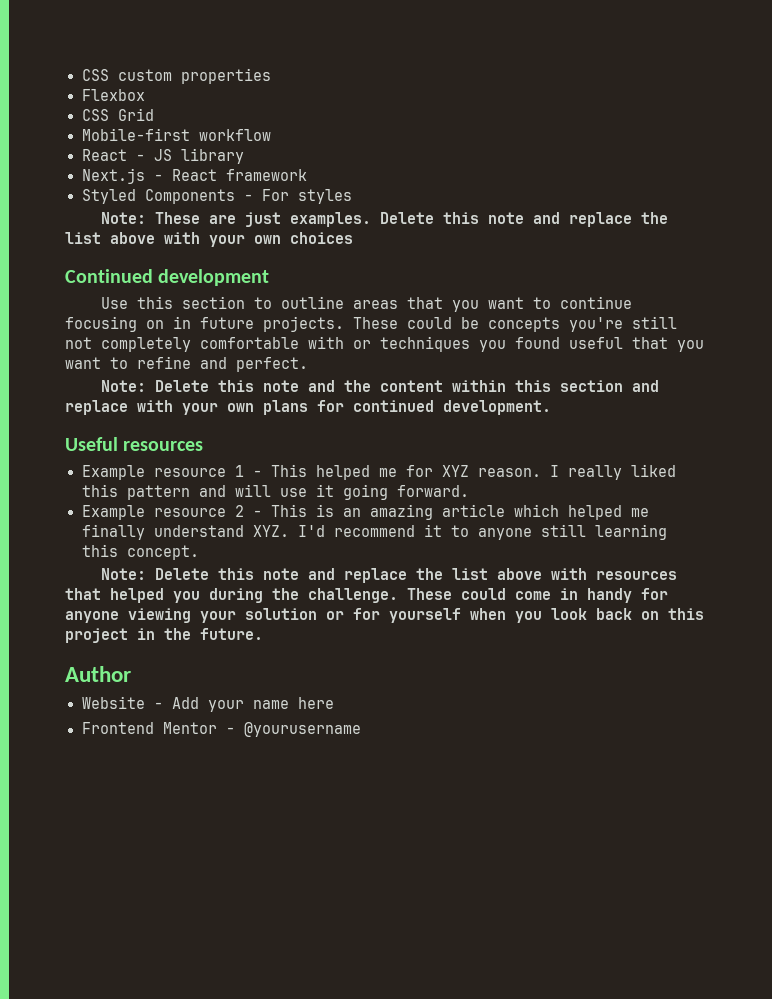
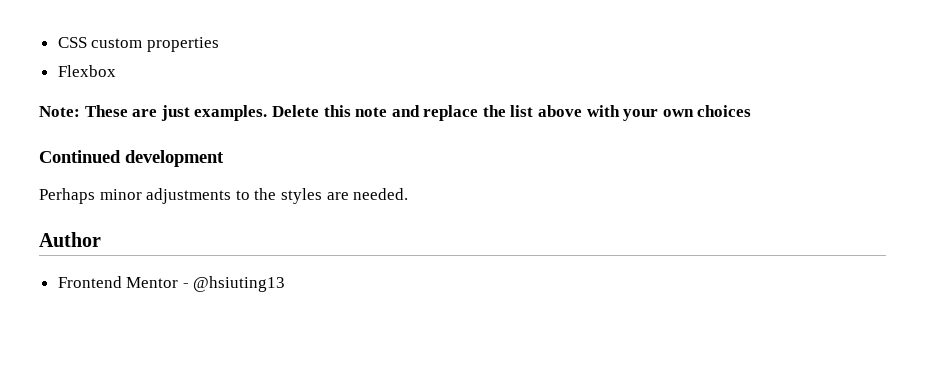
[81,108,154,121] [81,128,271,141] [81,148,244,164] [81,168,307,184] [81,189,352,204] // CSS Grid // Mobile-first workflow // React - JS library // Next.js - React framework // Styled Components - For styles -> (116, 71) none
[101,296,633,312] [65,316,677,332] [65,336,704,352] [65,356,308,372] [101,380,660,392] [65,400,551,415] [65,437,204,451] [81,464,676,480] [81,484,469,500] [81,504,649,520] [81,524,667,540] [81,544,199,560] [101,568,678,583] [65,588,668,603] [65,608,704,623] [65,628,263,643] [65,666,131,682] [81,696,334,712] Use this section to outline areas that you want to continue focusing on in future projects. These could be concepts you're still not completely comfortable with or techniques you found useful that you want to refine and perfect. // Note: Delete this note and the content within this section and replace with your own plans for continued development. // Useful resources // Example resource 1 - This helped me for XYZ reason. I really liked this pattern and will use it going forward. // Example resource 2 - This is an amazing article which helped me finally understand XYZ. I'd recommend it to anyone still learning this concept. // Note: Delete this note and replace the list above with resources that helped you during the challenge. These could come in handy for anyone viewing your solution or for yourself when you look back on this project in the future. // Author // Website - Add your name here -> [39,188,409,204] [39,232,101,247] Perhaps minor adjustments to the styles are needed. // Author
[243,722,361,737] @yourusername -> [193,276,286,292] @hsiuting13

